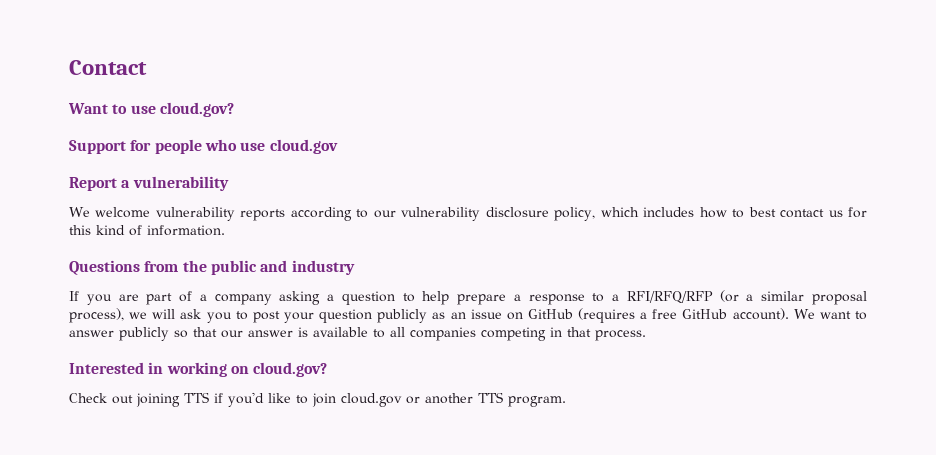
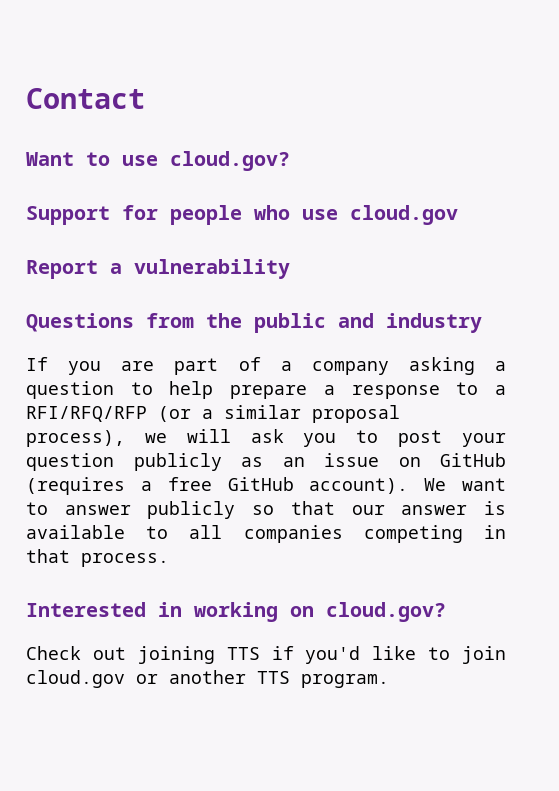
[69,207,868,221] [69,225,225,236] // We welcome vulnerability reports according to our vulnerability disclosure policy, which includes how to best contact us for this kind of information. -> (290, 269) none

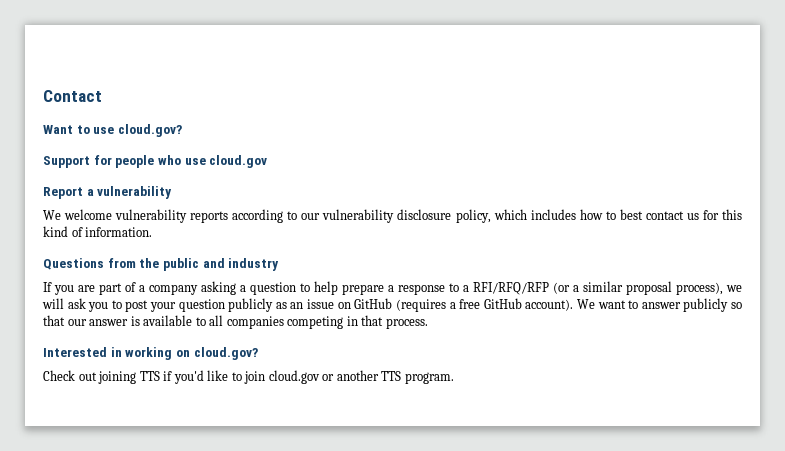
(290, 269) none -> [43,209,742,223] [43,226,153,237] // We welcome vulnerability reports according to our vulnerability disclosure policy, which includes how to best contact us for this kind of information.

